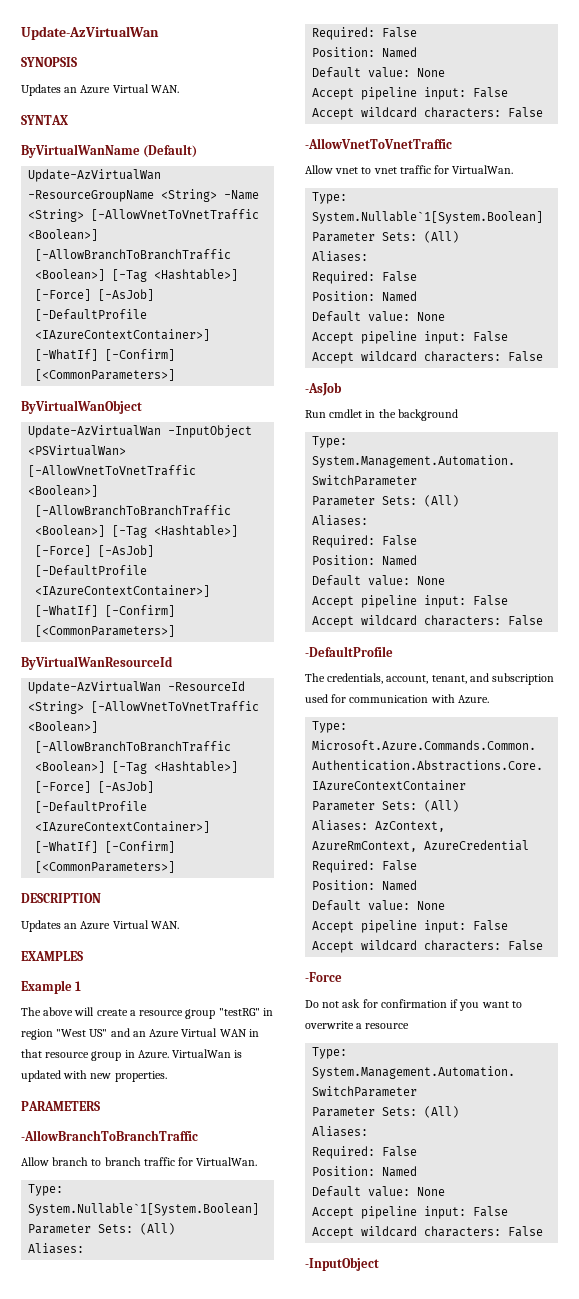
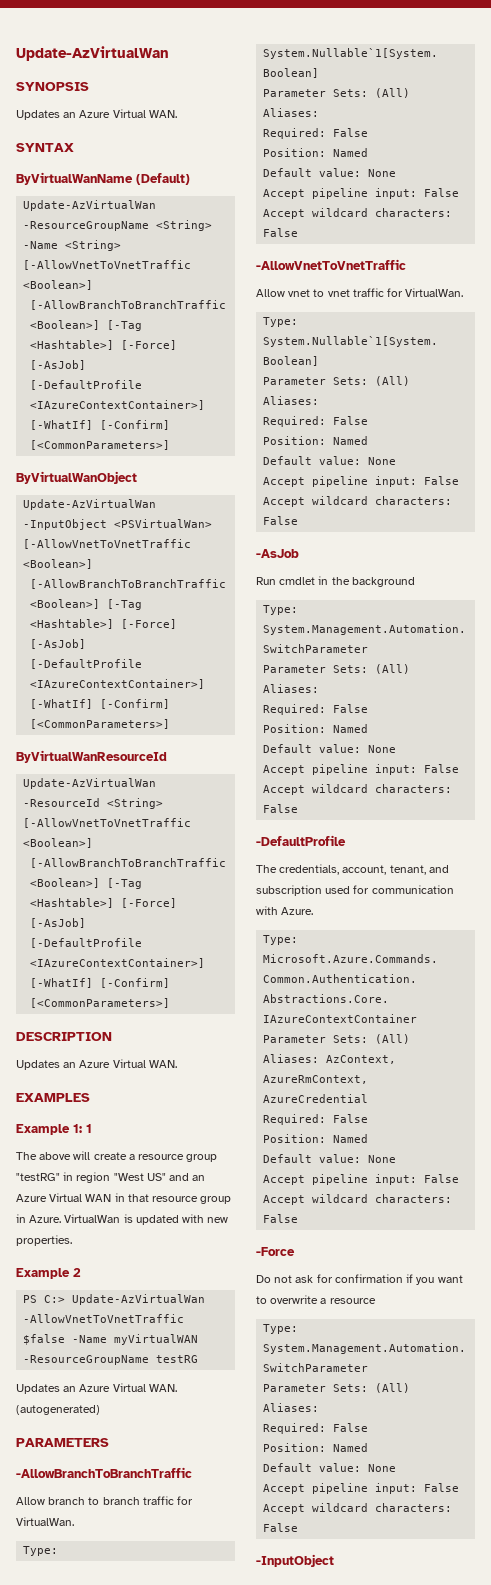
(72, 987) none -> [73,1124,82,1133] 1:
(167, 1076) none -> [16,1268,81,1279] [23,1294,206,1305] [23,1314,185,1323] [23,1334,199,1345] [23,1355,199,1365] [16,1383,177,1394] [16,1405,100,1415] // Example 2 // PS C:> Update-AzVirtualWan -AllowVnetToVnetTraffic $false -Name myVirtualWAN -ResourceGroupName testRG // Updates an Azure Virtual WAN. (autogenerated)

